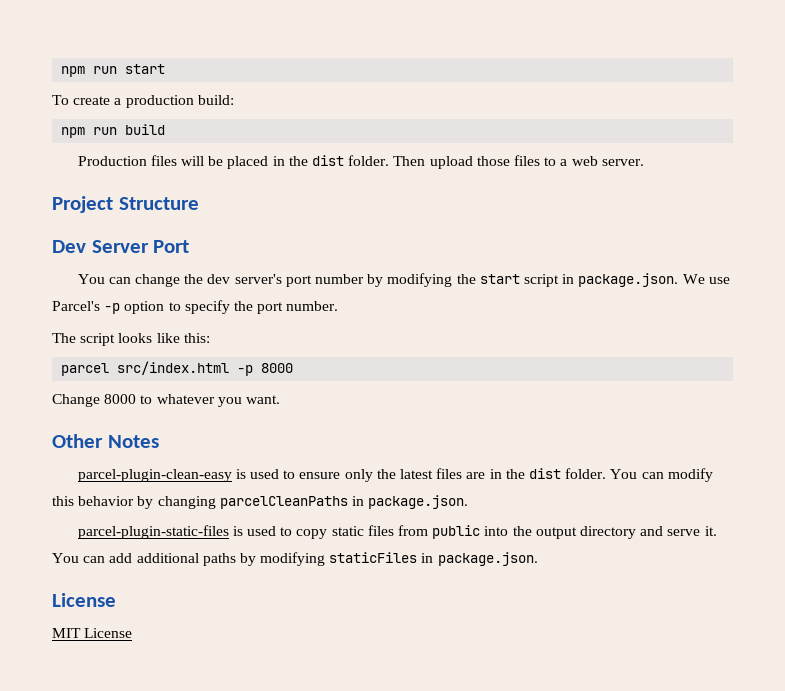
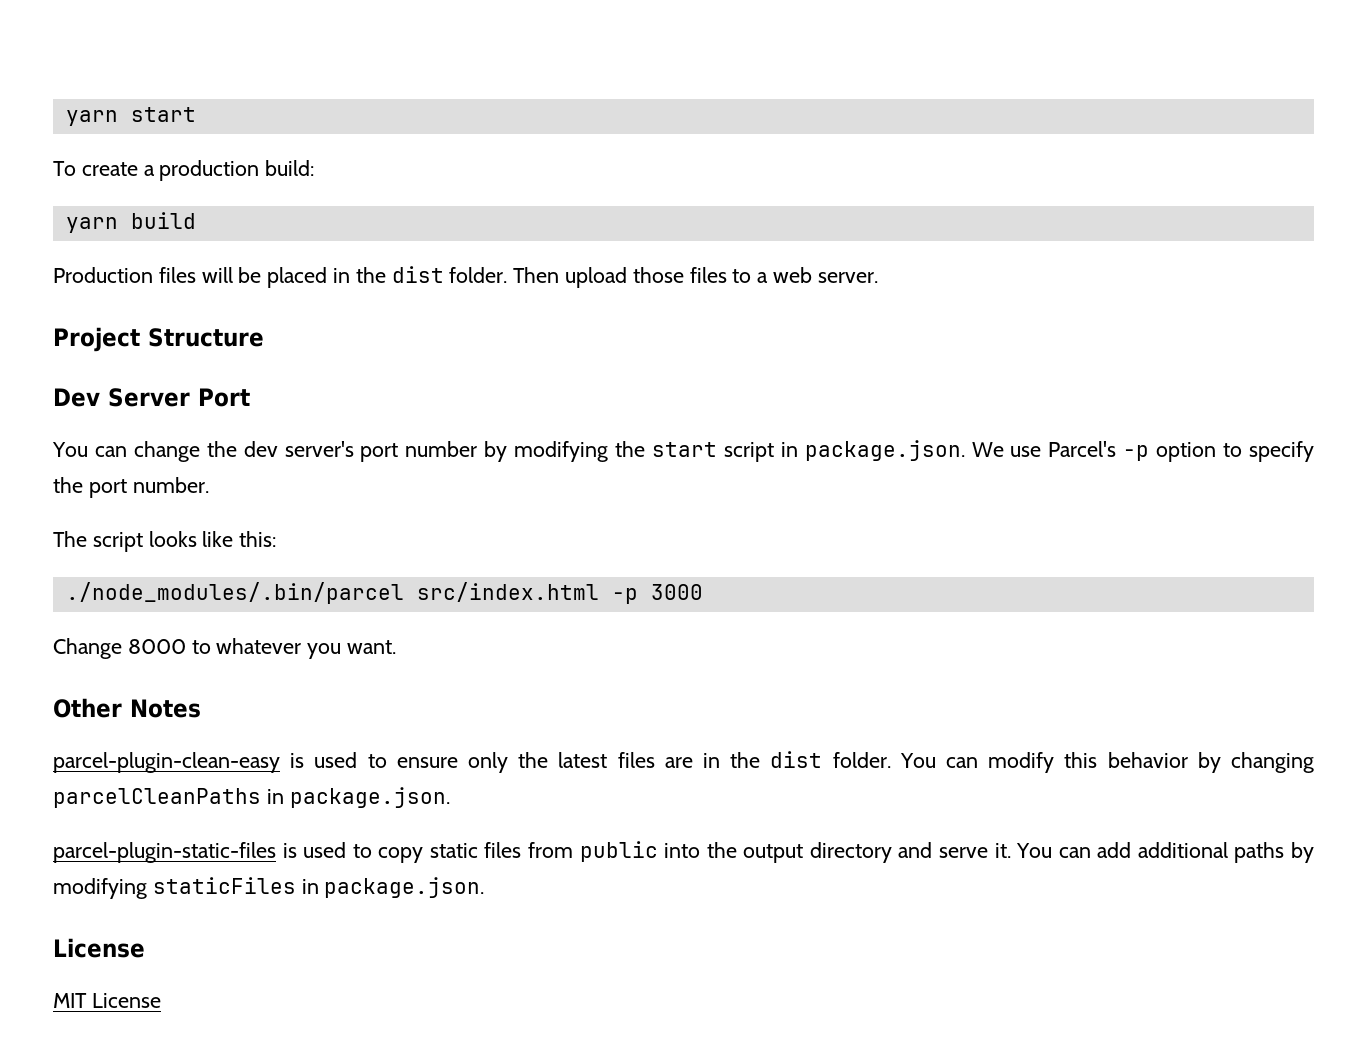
[61,66,118,77] npm run -> [65,110,118,126] yarn
[61,127,118,138] npm run -> [65,217,118,233] yarn
[61,363,110,376] parcel -> [65,582,404,604] ./node_modules/.bin/parcel
[261,363,294,373] 8000 -> [650,584,703,600] 3000

